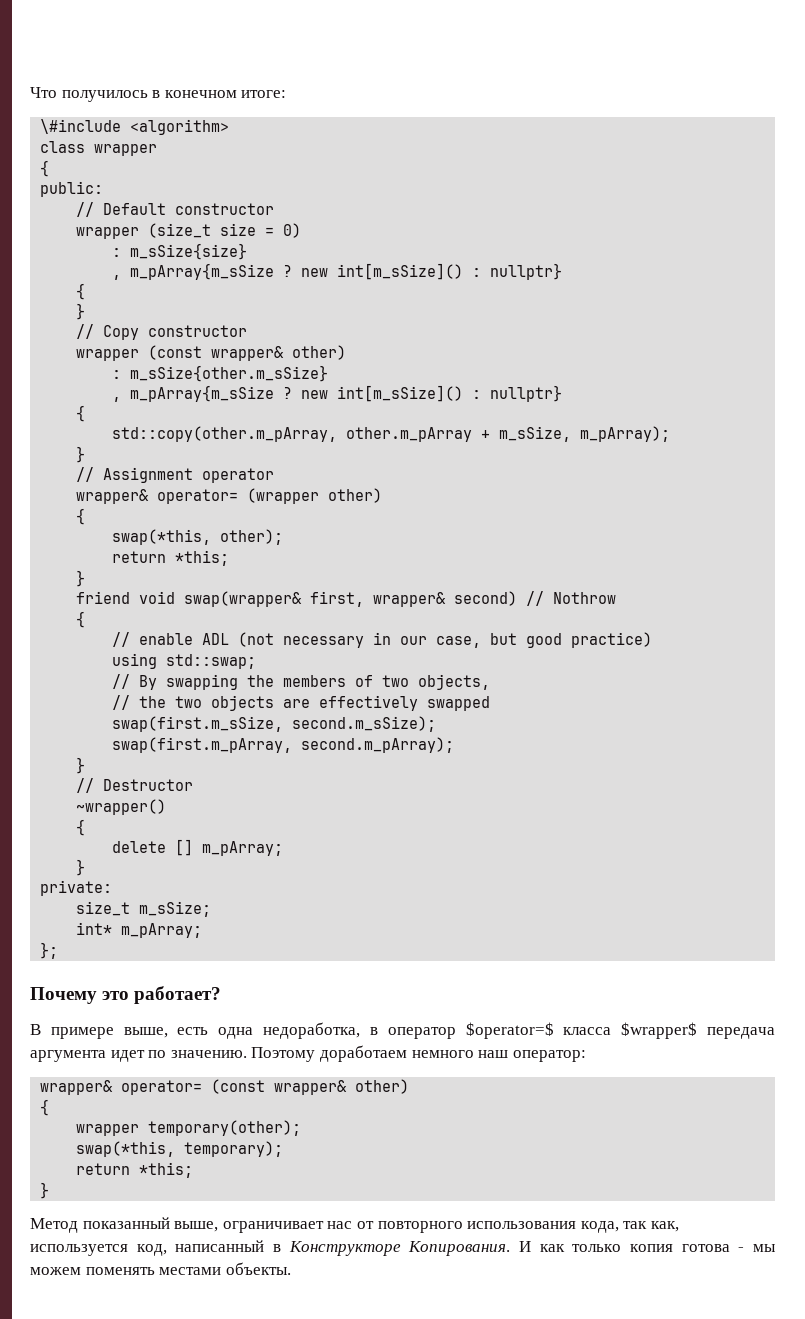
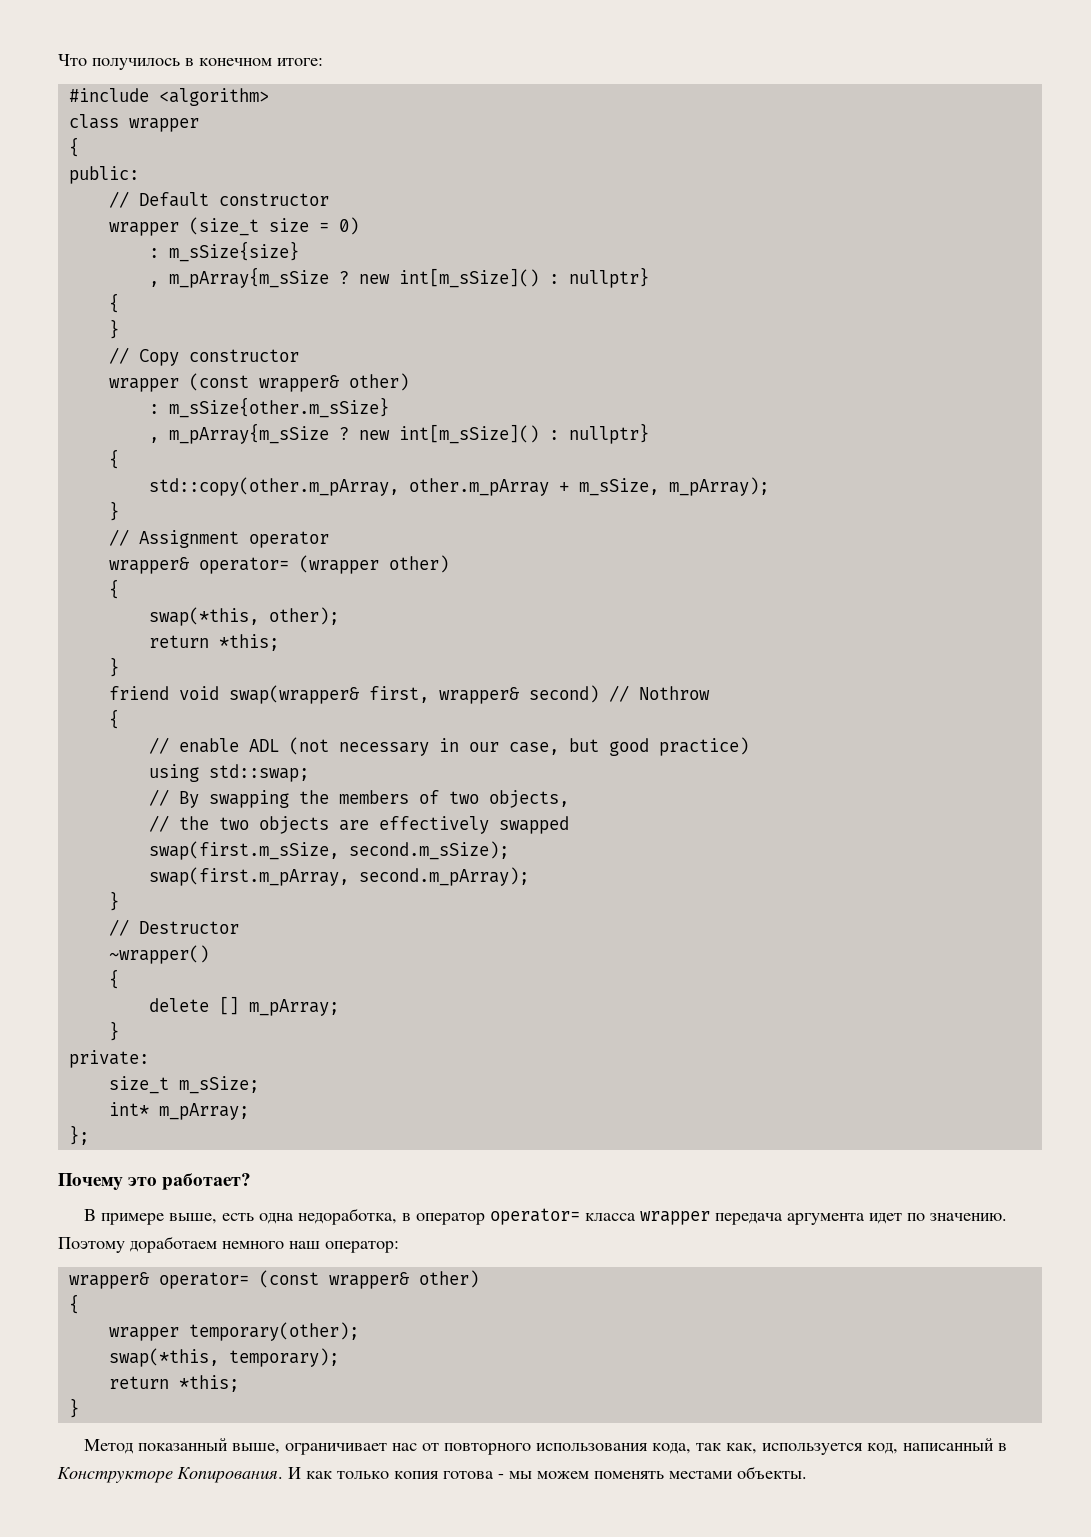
[40,119,122,134] \#include -> [68,88,149,102] #include
[465,1022,698,1039] $operator=$ класса $wrapper$ -> [489,1208,710,1225] operator= класса wrapper

